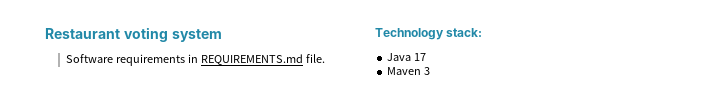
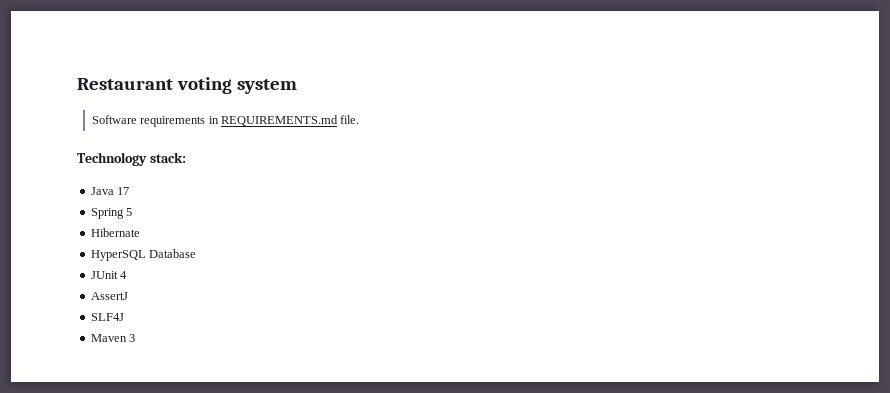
(427, 57) none -> [90,208,133,219] [90,228,140,237] [90,249,197,261] [90,271,128,279] [90,292,128,300] [90,313,124,321] // Spring 5 // Hibernate // HyperSQL Database // JUnit 4 // AssertJ // SLF4J

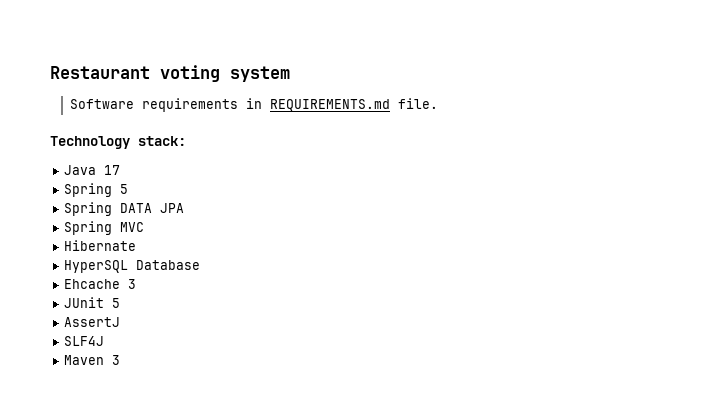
(133, 212) none -> [64,202,185,216] [64,221,145,235] // Spring DATA JPA // Spring MVC
(197, 253) none -> [64,279,137,289] // Ehcache 3
[120,271,128,279] 4 -> [112,298,121,308] 5

